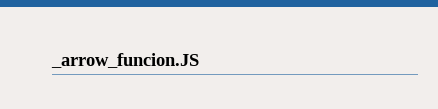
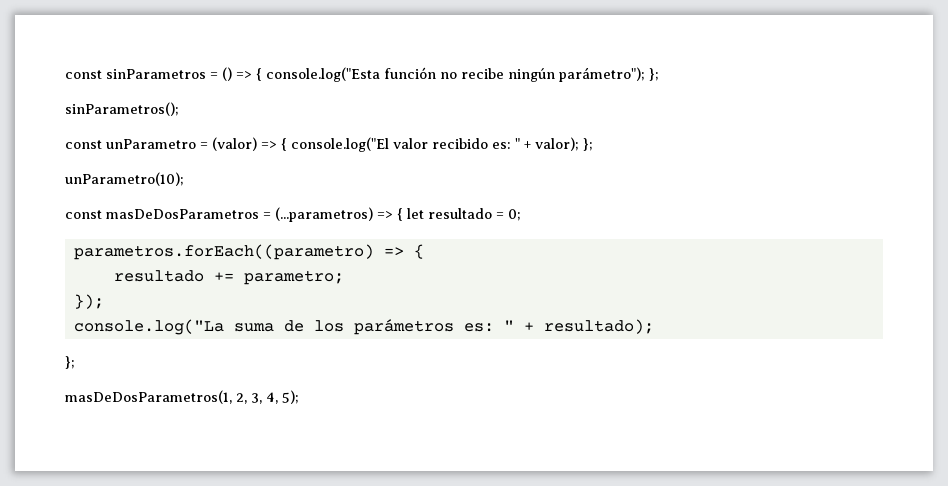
[51,53,199,68] _arrow_funcion.JS -> [65,67,659,82] [65,102,179,116] [65,137,593,152] [65,172,184,186] [65,207,521,222] [73,244,424,260] [113,270,344,285] [73,294,104,309] [73,319,654,335] [65,356,75,369] [65,390,299,404] const sinParametros = () => { console.log("Esta función no recibe ningún parámetro"); }; // sinParametros(); // const unParametro = (valor) => { console.log("El valor recibido es: " + valor); }; // unParametro(10); // const masDeDosParametros = (...parametros) => { let resultado = 0; // parametros.forEach((parametro) => { // resultado += parametro; // }); // console.log("La suma de los parámetros es: " + resultado); // }; // masDeDosParametros(1, 2, 3, 4, 5);

